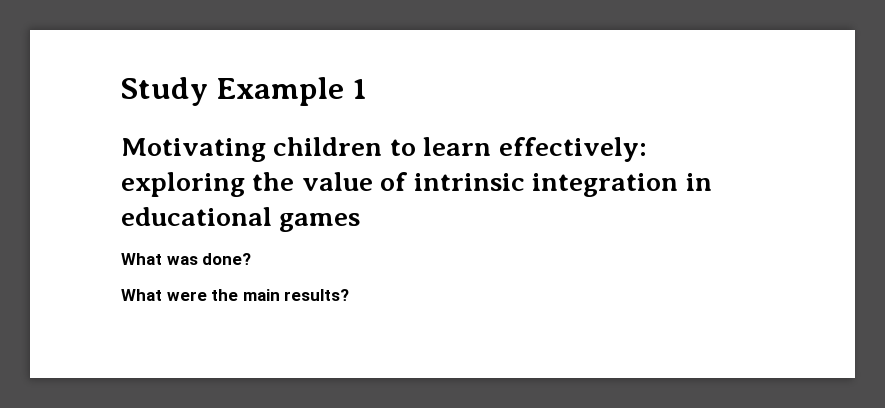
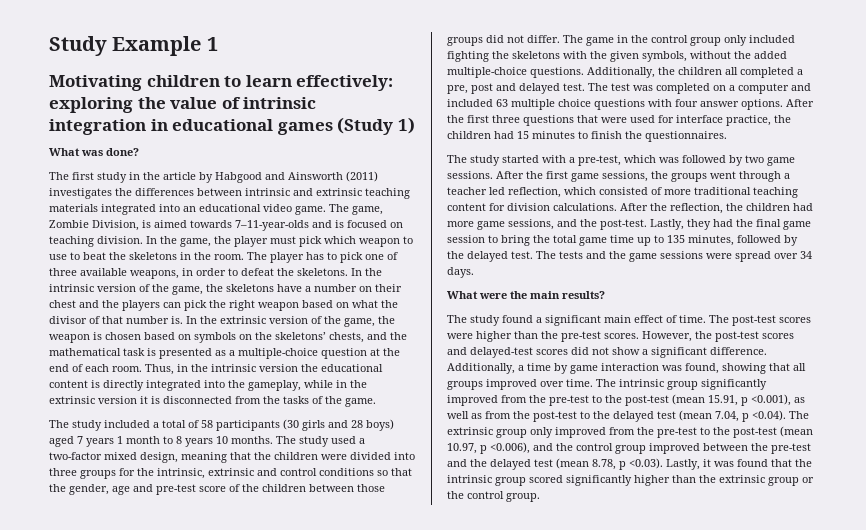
(361, 222) none -> [337,117,415,135] (Study 1)
(252, 259) none -> [49,171,378,183] [49,188,410,199] [49,204,383,215] [49,220,403,231] [49,236,413,247] [49,252,398,263] [49,268,382,279] [49,284,402,295] [49,300,398,311] [49,316,395,327] [49,332,407,343] [49,348,400,359] [49,364,383,375] [49,380,367,391] [49,396,376,407] [49,419,394,431] [49,436,365,447] [49,452,415,463] [49,468,412,479] [49,484,385,495] [447,35,795,46] [447,51,787,62] [447,67,803,78] [447,83,811,94] [447,99,814,110] [447,115,791,126] [447,131,727,142] [447,155,795,166] [447,171,790,182] [447,187,798,198] [447,203,813,214] [447,219,811,230] [447,235,798,246] [447,251,812,262] [447,267,474,278] // The first study in the article by Habgood and Ainsworth (2011) investigates the differences between intrinsic and extrinsic teaching materials integrated into an educational video game. The game, Zombie Division, is aimed towards 7–11-year-olds and is focused on teaching division. In the game, the player must pick which weapon to use to beat the skeletons in the room. The player has to pick one of three available weapons, in order to defeat the skeletons. In the intrinsic version of the game, the skeletons have a number on their chest and the players can pick the right weapon based on what the divisor of that number is. In the extrinsic version of the game, the weapon is chosen based on symbols on the skeletons’ chests, and the mathematical task is presented as a multiple-choice question at the end of each room. Thus, in the intrinsic version the educational content is directly integrated into the gameplay, while in the extrinsic version it is disconnected from the tasks of the game. // The study included a total of 58 participants (30 girls and 28 boys) aged 7 years 1 month to 8 years 10 months. The study used a two-factor mixed design, meaning that the children were divided into three groups for the intrinsic, extrinsic and control conditions so that the gender, age and pre-test score of the children between those groups did not differ. The game in the control group only included fighting the skeletons with the given symbols, without the added multiple-choice questions. Additionally, the children all completed a pre, post and delayed test. The test was completed on a computer and included 63 multiple choice questions with four answer options. After the first three questions that were used for interface practice, the children had 15 minutes to finish the questionnaires. // The study started with a pre-test, which was followed by two game sessions. After the first game sessions, the groups went through a teacher led reflection, which consisted of more traditional teaching content for division calculations. After the reflection, the children had more game sessions, and the post-test. Lastly, they had the final game session to bring the total game time up to 135 minutes, followed by the delayed test. The tests and the game sessions were spread over 34 days.
(350, 295) none -> [447,315,811,326] [447,331,794,342] [447,347,767,358] [447,363,806,374] [447,379,767,390] [447,394,805,406] [447,410,809,422] [447,426,813,438] [447,442,811,454] [447,458,812,470] [447,475,814,486] [447,491,540,502] // The study found a significant main effect of time. The post-test scores were higher than the pre-test scores. However, the post-test scores and delayed-test scores did not show a significant difference. Additionally, a time by game interaction was found, showing that all groups improved over time. The intrinsic group significantly improved from the pre-test to the post-test (mean 15.91, p <0.001), as well as from the post-test to the delayed test (mean 7.04, p <0.04). The extrinsic group only improved from the pre-test to the post-test (mean 10.97, p <0.006), and the control group improved between the pre-test and the delayed test (mean 8.78, p <0.03). Lastly, it was found that the intrinsic group scored significantly higher than the extrinsic group or the control group.

